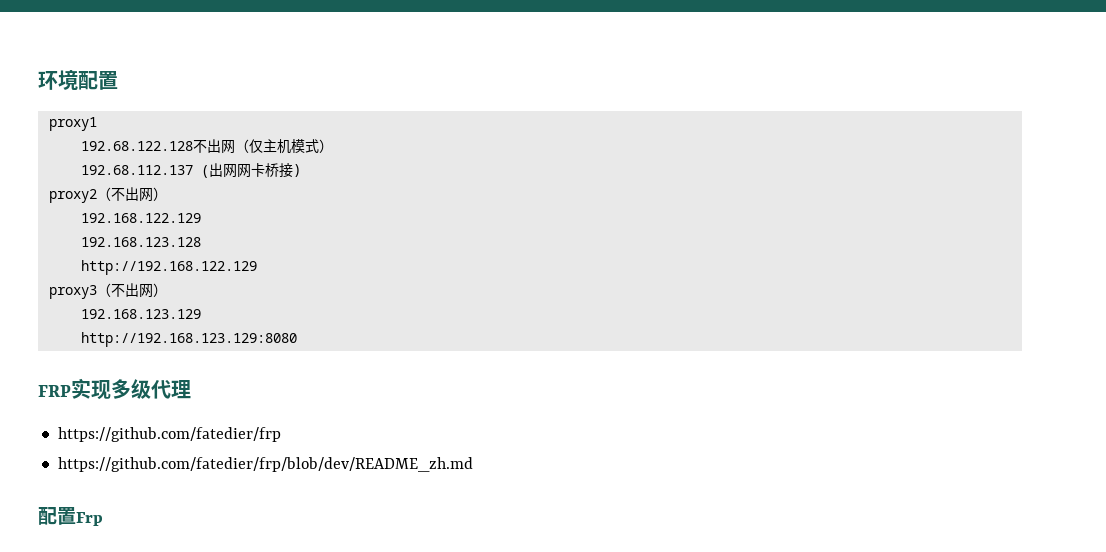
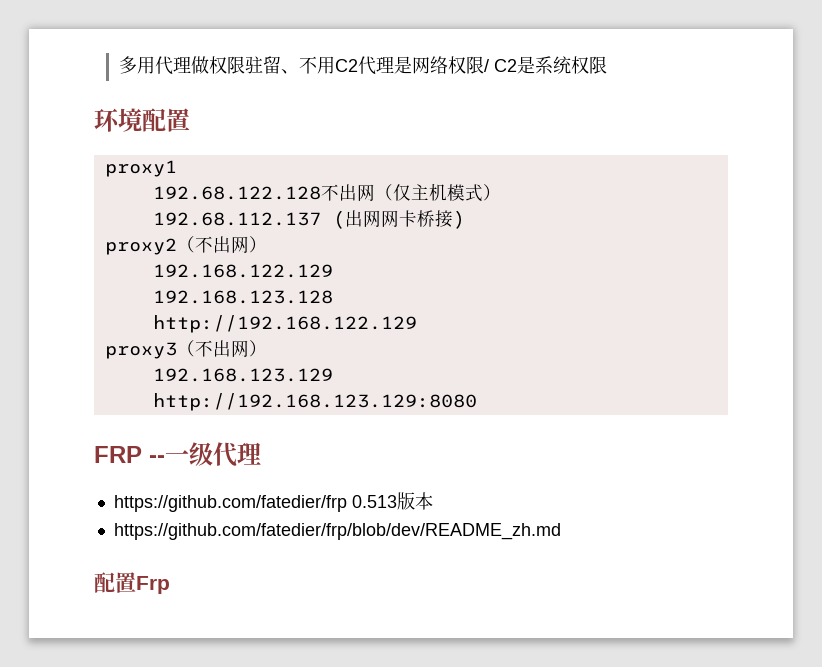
(38, 80) none -> [118,56,607,75] 多用代理做权限驻留、不用C2代理是网络权限/ C2是系统权限 //
[71,378,131,400] 实现多 -> [149,450,189,463] --一
(281, 434) none -> [351,492,433,510] 0.513版本

